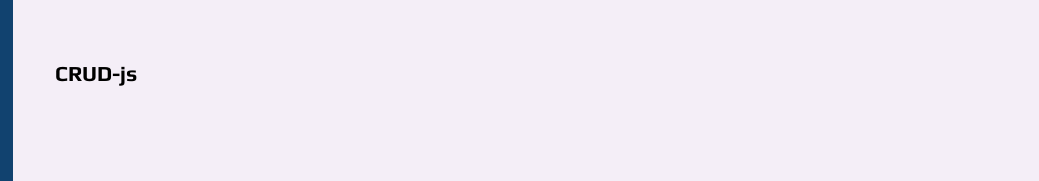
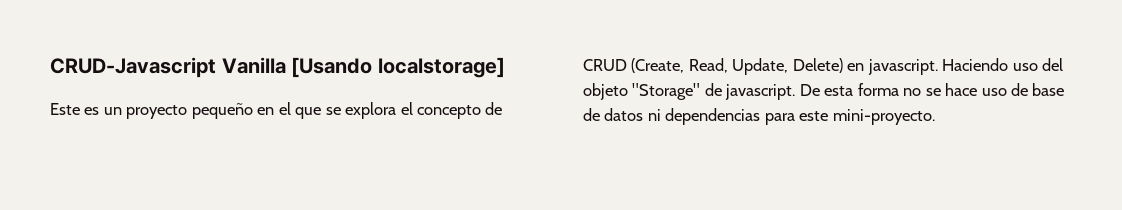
[55,66,137,86] CRUD-js -> [50,57,505,78] [50,102,503,119] [583,58,1064,75] [583,83,1065,100] [583,108,935,125] CRUD-Javascript Vanilla [Usando localstorage] // Este es un proyecto pequeño en el que se explora el concepto de CRUD (Create, Read, Update, Delete) en javascript. Haciendo uso del objeto "Storage" de javascript. De esta forma no se hace uso de base de datos ni dependencias para este mini-proyecto.

